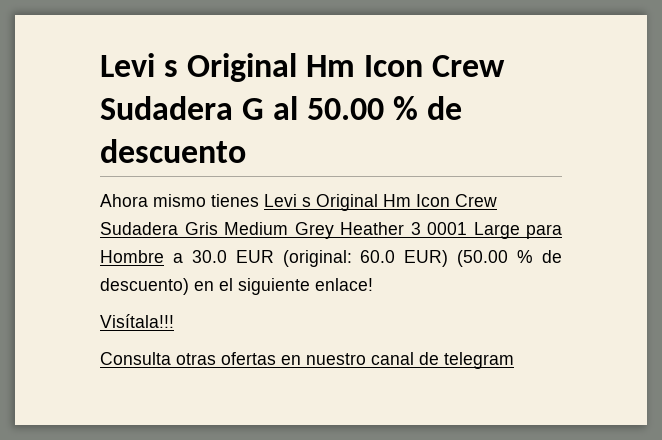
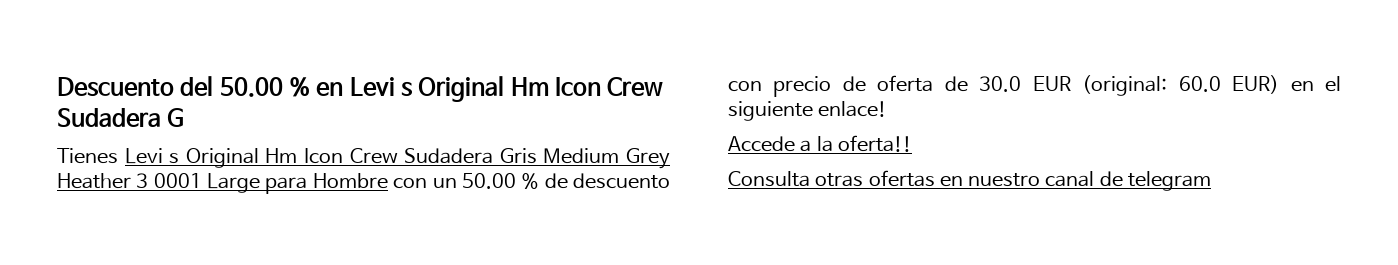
(100, 65) none -> [57,76,344,97] Descuento del 50.00 % en
[273,96,463,120] [100,139,246,163] [100,194,259,207] al 50.00 % de descuento // Ahora mismo tienes -> [57,148,118,164] // Tienes
[172,253,183,263] a -> [393,173,671,189] [728,75,968,97] con un 50.00 % de descuento con precio de oferta de
[457,250,563,267] [100,278,189,295] (50.00 % de descuento) -> (1280, 84) none
[100,314,174,328] Visítala!!! -> [728,135,912,152] Accede a la oferta!!

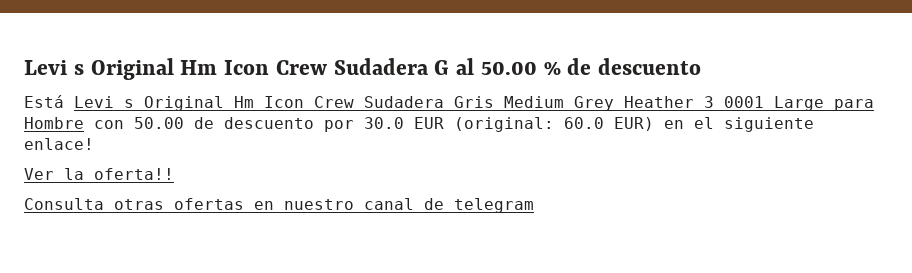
[57,76,344,97] Descuento del 50.00 % en -> (24, 67) none
[57,148,118,164] // Tienes -> [456,58,701,75] [24,95,64,108] al 50.00 % de descuento // Está
[432,173,671,189] [728,75,968,97] un 50.00 % de descuento con precio de oferta de -> [134,117,354,132] 50.00 de descuento por
[728,136,812,152] Accede a -> [24,168,54,180] Ver

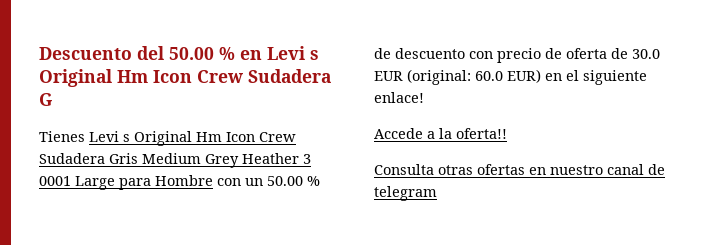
(24, 67) none -> [39,46,262,60] Descuento del 50.00 % en
[456,58,701,75] [24,95,64,108] al 50.00 % de descuento // Está -> [39,131,85,142] // Tienes
[134,117,354,132] 50.00 de descuento por -> [245,176,320,186] [374,48,628,63] un 50.00 % de descuento con precio de oferta de
[24,168,54,180] Ver -> [374,128,435,139] Accede a

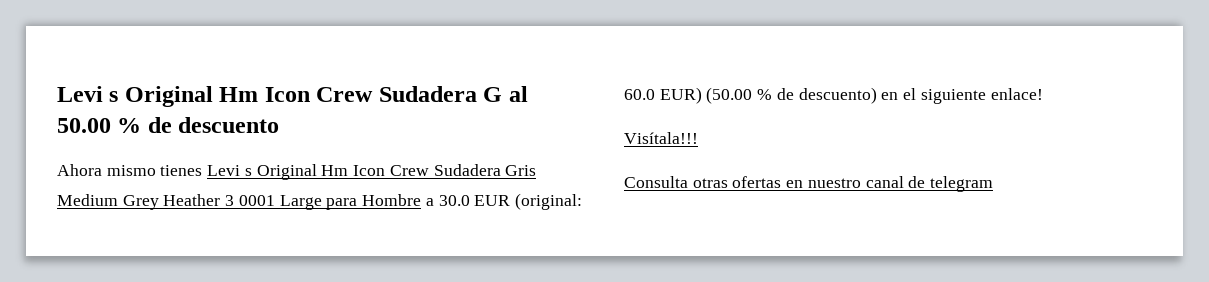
[39,46,262,60] Descuento del 50.00 % en -> (57, 94) none
[39,131,85,142] // Tienes -> [508,86,528,102] [57,117,280,133] [57,164,203,176] al 50.00 % de descuento // Ahora mismo tienes
[217,176,320,186] [374,48,628,63] con un 50.00 % de descuento con precio de oferta de -> [425,198,434,206] a
(541, 76) none -> [706,87,877,104] (50.00 % de descuento)
[374,128,507,139] Accede a la oferta!! -> [624,132,698,144] Visítala!!!

